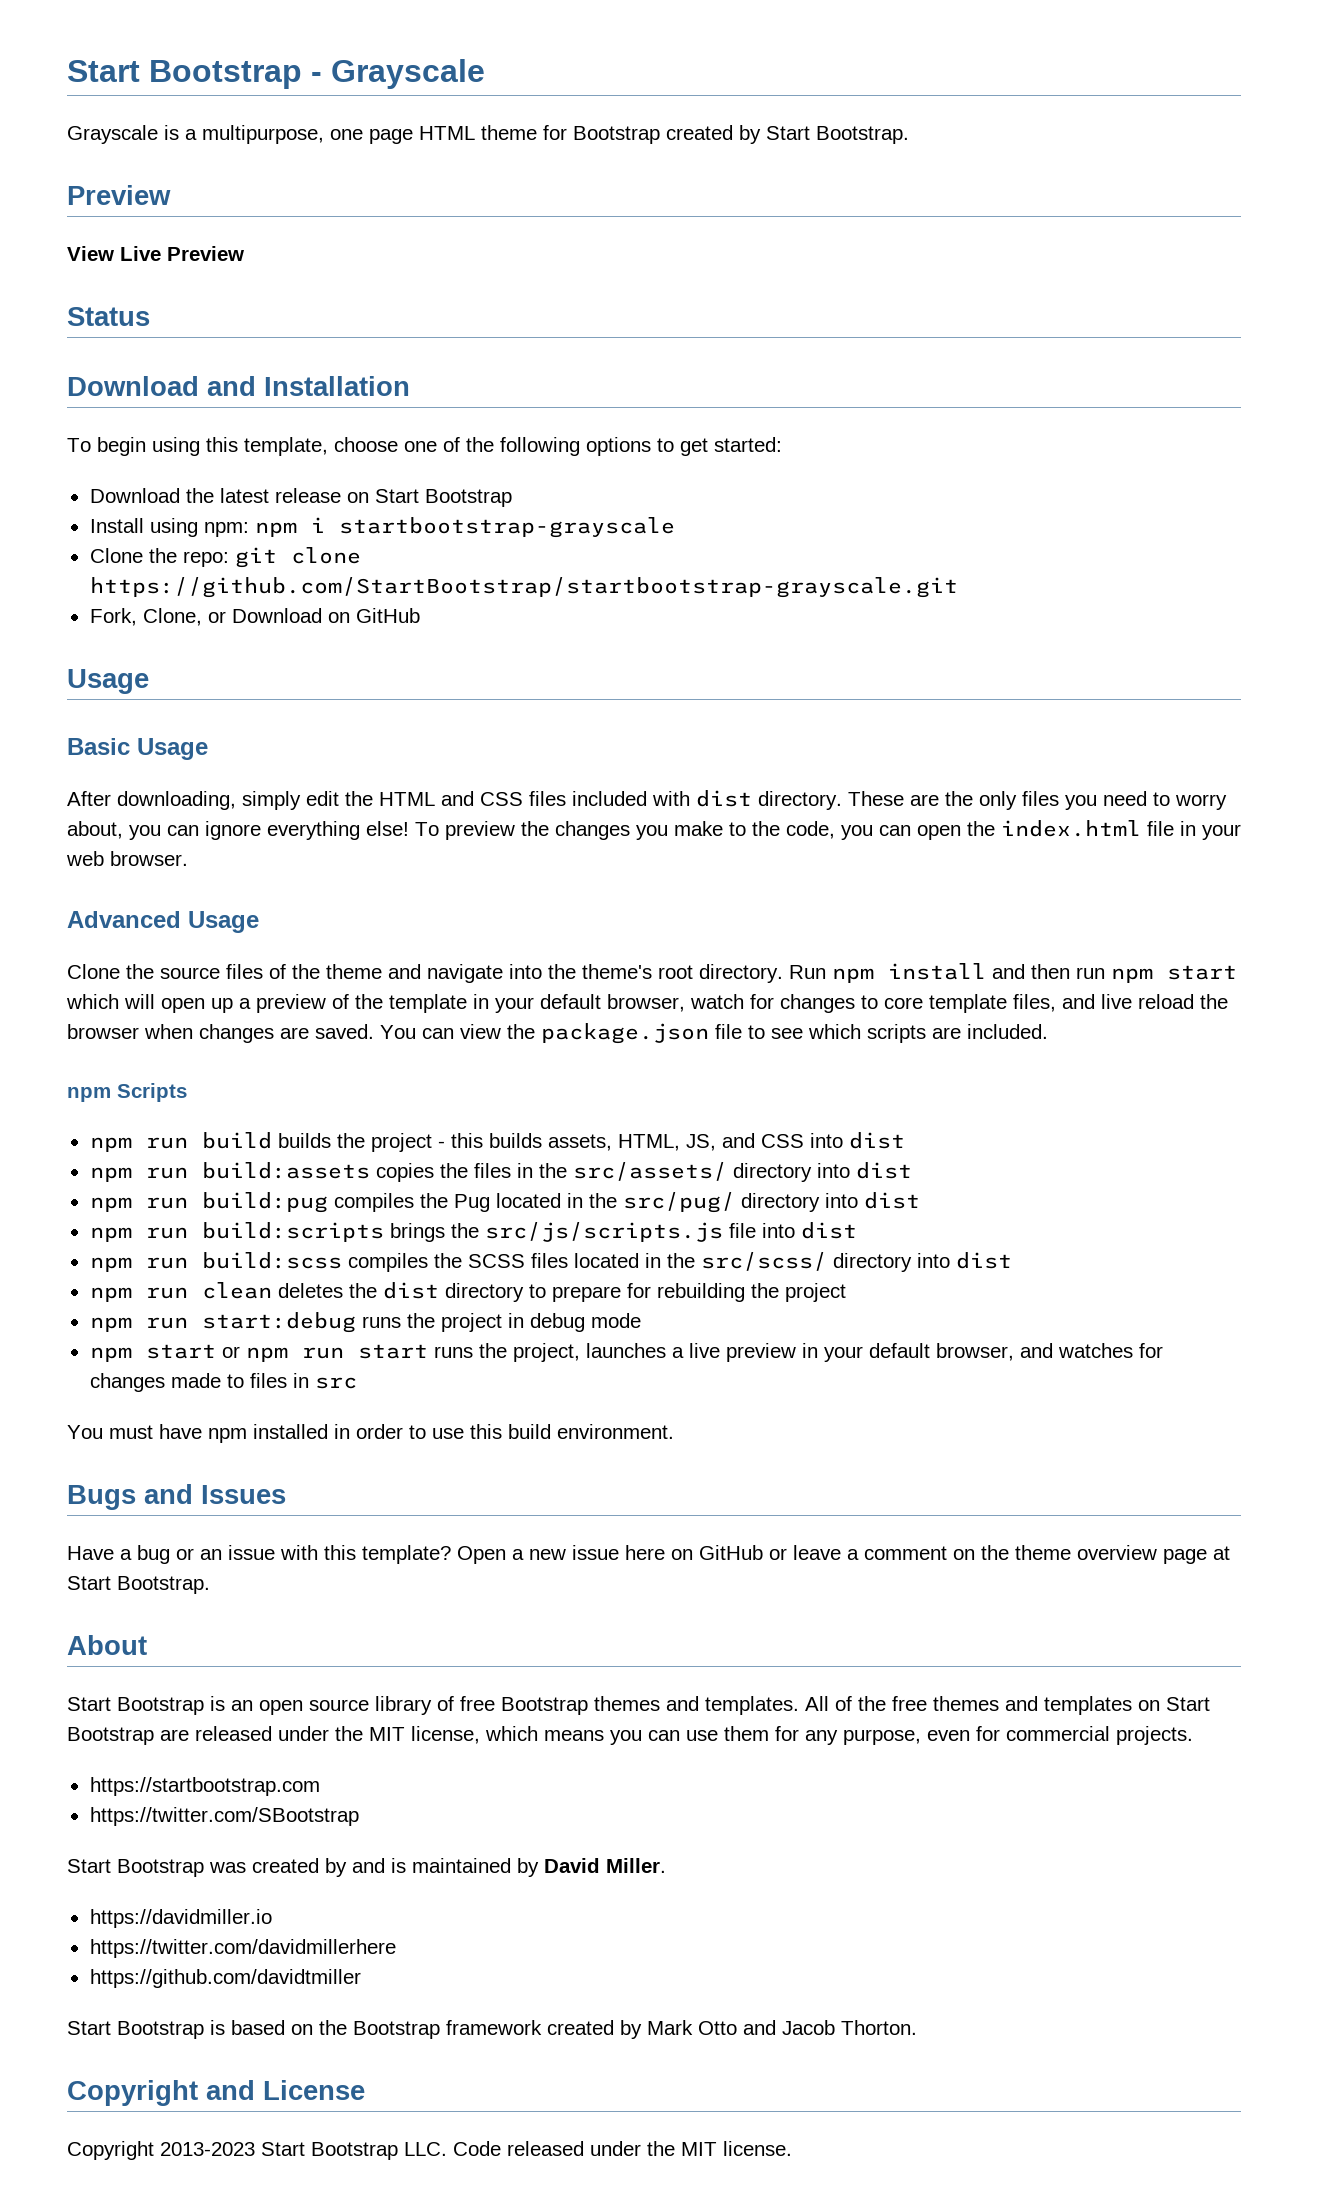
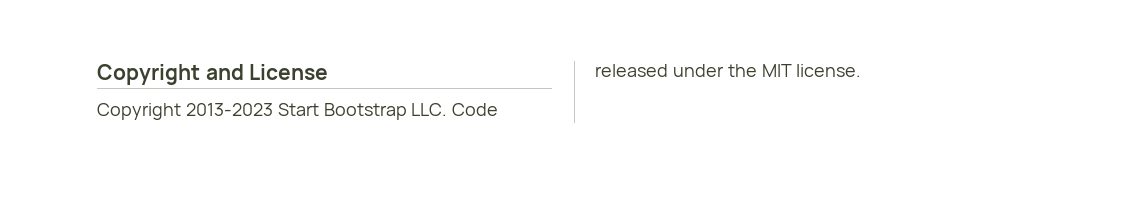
[67,59,485,89] [67,125,909,144] [67,185,171,205] [67,246,244,261] [67,307,150,326] [67,376,410,396] [67,437,782,456] [89,488,512,507] [89,517,675,538] [89,547,361,568] [89,577,958,598] [89,608,420,626] [67,669,149,694] [67,738,208,760] [67,790,1227,810] [67,820,1241,840] [66,851,188,866] [67,911,259,933] [67,963,1237,983] [66,994,1228,1013] [67,1023,1048,1044] [67,1083,187,1102] [89,1132,905,1152] [89,1162,912,1182] [89,1192,920,1213] [89,1222,857,1242] [89,1252,1012,1272] [89,1282,846,1302] [89,1312,641,1333] [89,1343,1163,1362] [89,1373,357,1392] [67,1424,674,1443] [67,1484,286,1510] [67,1545,1230,1564] [67,1576,210,1594] [67,1635,147,1655] [67,1696,1210,1715] [67,1726,1193,1745] [89,1777,320,1796] [89,1807,359,1826] [67,1858,666,1877] [89,1909,272,1928] [89,1939,396,1958] [89,1969,361,1988] [67,2020,917,2039] Start Bootstrap - Grayscale // Grayscale is a multipurpose, one page HTML theme for Bootstrap created by Start Bootstrap. // Preview // View Live Preview // Status // Download and Installation // To begin using this template, choose one of the following options to get started: // Download the latest release on Start Bootstrap // Install using npm: npm i startbootstrap-grayscale // Clone the repo: git clone https://github.com/StartBootstrap/startbootstrap-grayscale.git // Fork, Clone, or Download on GitHub // Usage // Basic Usage // After downloading, simply edit the HTML and CSS files included with dist directory. These are the only files you need to worry about, you can ignore everything else! To preview the changes you make to the code, you can open the index.html file in your web browser. // Advanced Usage // Clone the source files of the theme and navigate into the theme's root directory. Run npm install and then run npm start which will open up a preview of the template in your default browser, watch for changes to core template files, and live reload the browser when changes are saved. You can view the package.json file to see which scripts are included. // npm Scripts // npm run build builds the project - this builds assets, HTML, JS, and CSS into dist // npm run build:assets copies the files in the src/assets/ directory into dist // npm run build:pug compiles the Pug located in the src/pug/ directory into dist // npm run build:scripts brings the src/js/scripts.js file into dist // npm run build:scss compiles the SCSS files located in the src/scss/ directory into dist // npm run clean deletes the dist directory to prepare for rebuilding the project // npm run start:debug runs the project in debug mode // npm start or npm run start runs the project, launches a live preview in your default browser, and watches for changes made to files in src // You must have npm installed in order to use this build environment. // Bugs and Issues // Have a bug or an issue with this template? Open a new issue here on GitHub or leave a comment on the theme overview page at Start Bootstrap. // About // Start Bootstrap is an open source library of free Bootstrap themes and templates. All of the free themes and templates on Start Bootstrap are released under the MIT license, which means you can use them for any purpose, even for commercial projects. // https://startbootstrap.com // https://twitter.com/SBootstrap // Start Bootstrap was created by and is maintained by David Miller. // https://davidmiller.io // https://twitter.com/davidmillerhere // https://github.com/davidtmiller // Start Bootstrap is based on the Bootstrap framework created by Mark Otto and Jacob Thorton. // -> (97, 74) none

